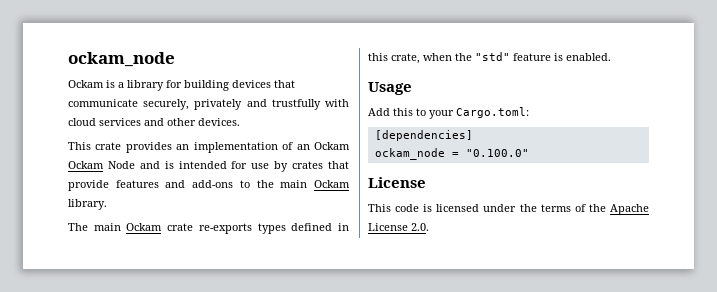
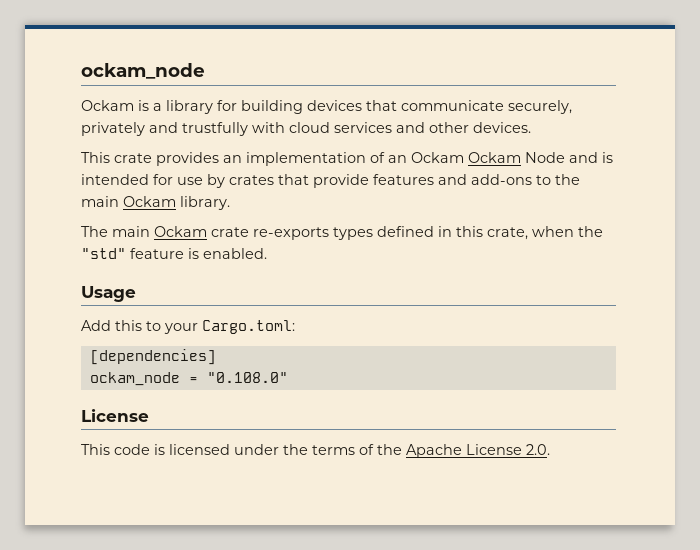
[465,149,529,157] "0.100.0" -> [206,372,288,383] "0.108.0"

